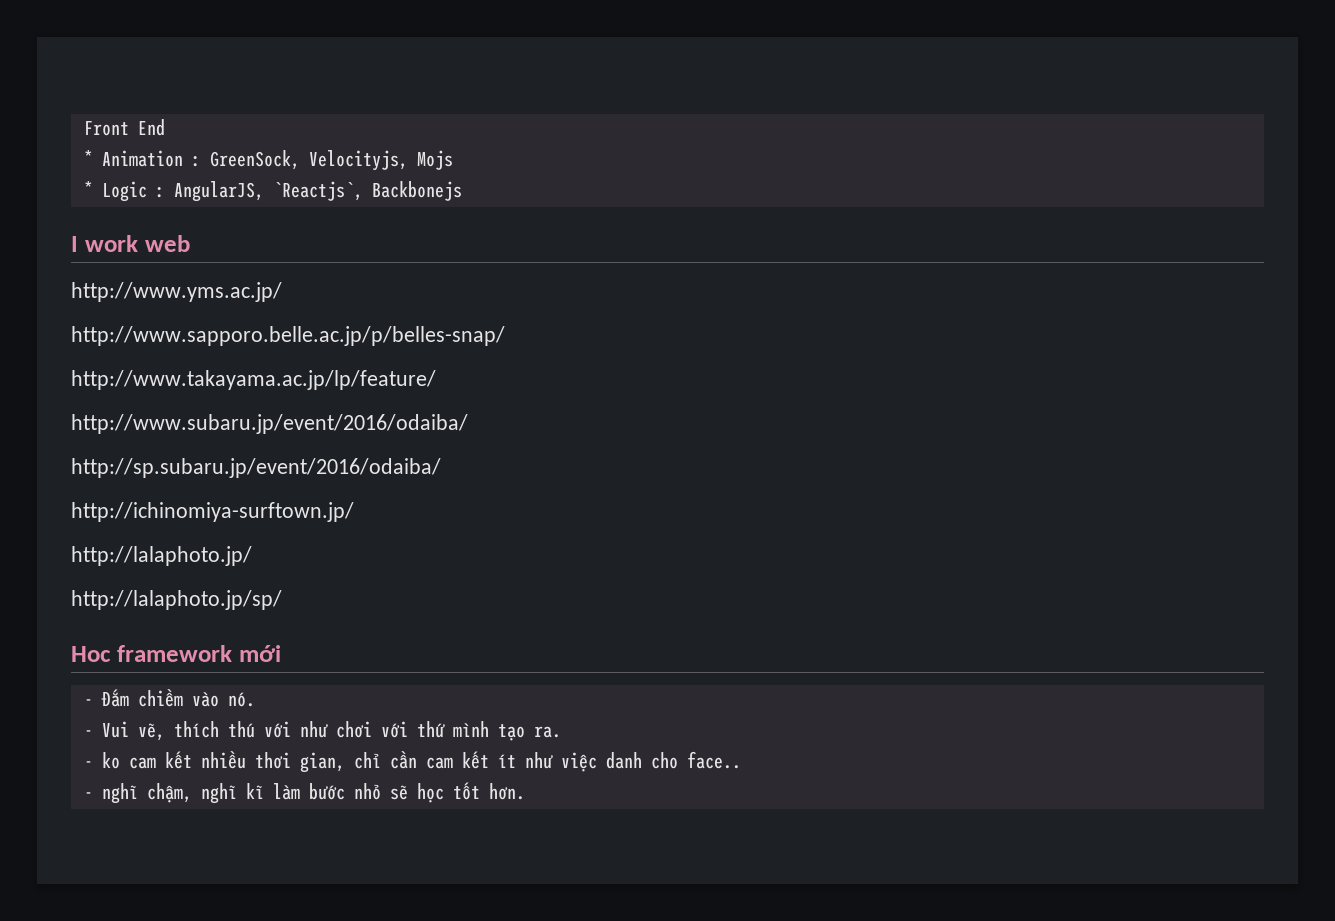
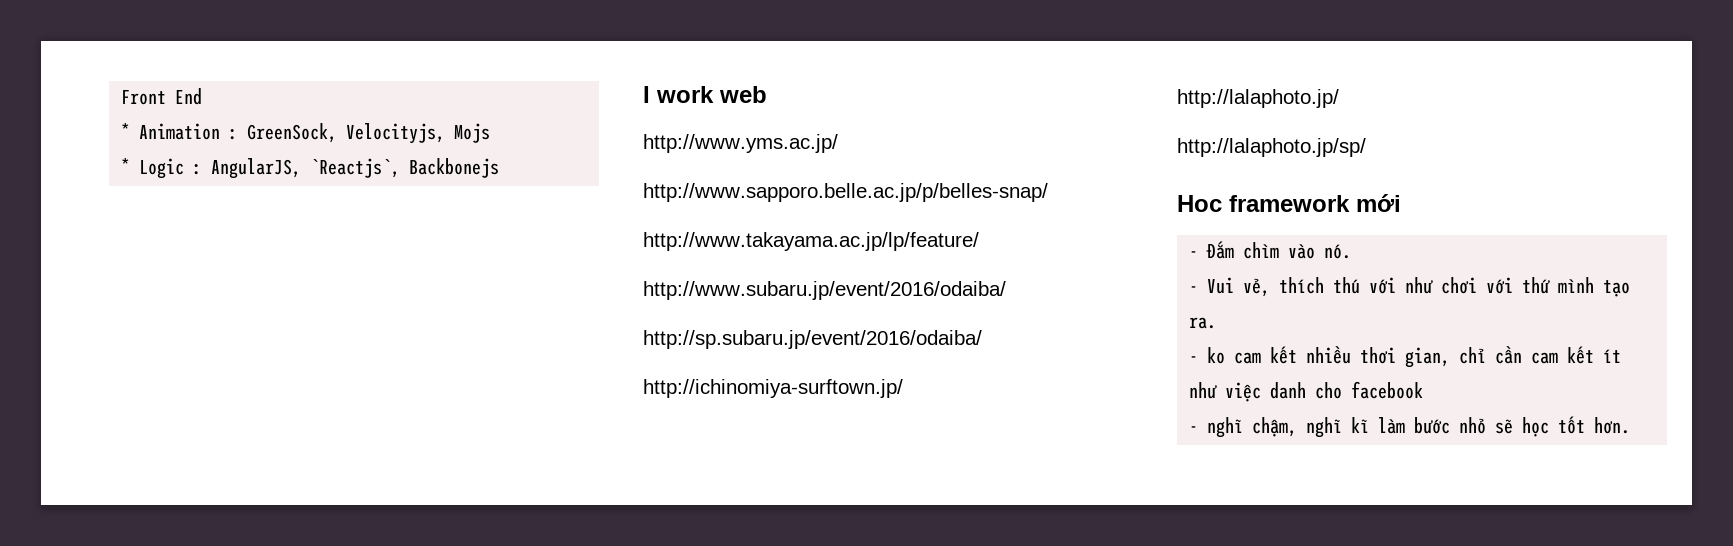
[137,689,183,707] chiềm -> [1243,242,1280,259] chìm
[137,723,165,741] vẽ, -> [1243,278,1271,297] vẻ,
[686,751,741,769] face.. -> [1351,381,1424,399] facebook

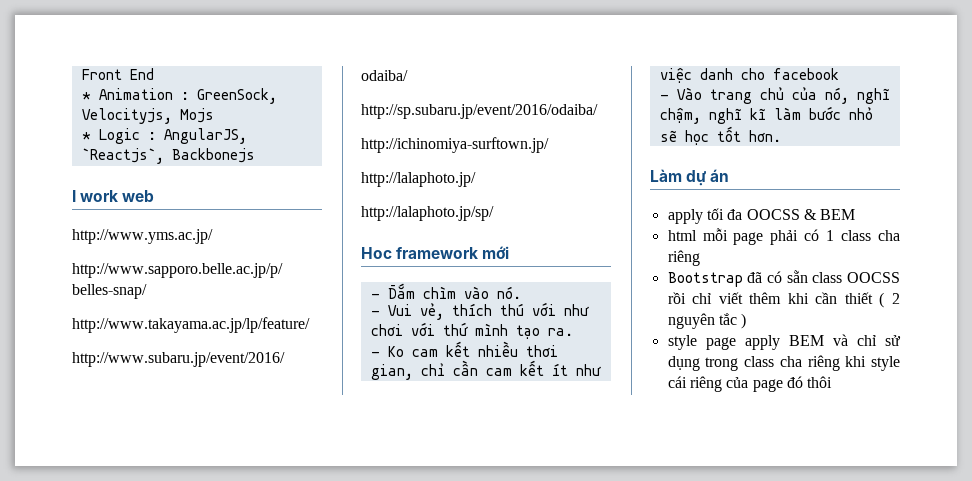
[1207,347,1226,364] ko -> [387,346,404,357] Ko
(1199, 429) none -> [676,87,849,104] Vào trang chủ của nó,
(1631, 425) none -> [650,169,730,186] [667,208,856,224] [667,228,900,245] [667,250,700,266] [667,270,900,287] [667,292,900,308] [667,313,747,329] [667,334,901,350] [667,355,900,371] [667,376,833,392] // Làm dự án // apply tối đa OOCSS & BEM // html mỗi page phải có 1 class cha riêng // Bootstrap đã có sẵn class OOCSS rồi chỉ viết thêm khi cần thiết ( 2 nguyên tắc ) // style page apply BEM và chỉ sử dụng trong class cha riêng khi style cái riêng của page đó thôi

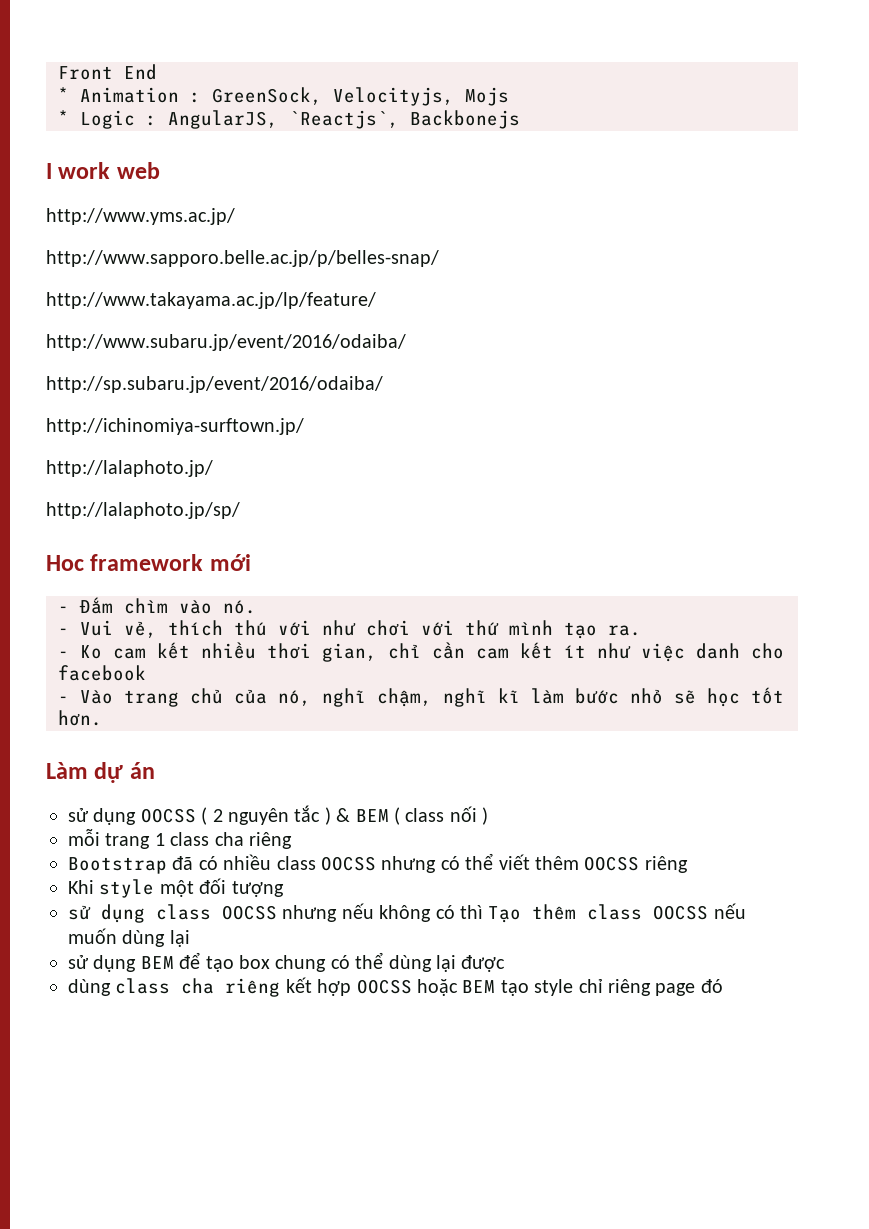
[667,208,856,224] [667,228,820,245] apply tối đa OOCSS & BEM // html mỗi page phải có -> [68,805,489,825] [68,829,151,849] sử dụng OOCSS ( 2 nguyên tắc ) & BEM ( class nối ) // mỗi trang
[786,270,900,283] [667,292,900,308] [667,313,747,329] [667,334,901,350] [667,355,900,371] [667,376,749,392] sẵn class OOCSS rồi chỉ viết thêm khi cần thiết ( 2 nguyên tắc ) // style page apply BEM và chỉ sử dụng trong class cha riêng khi style cái riêng của -> [223,853,688,873] [68,878,284,898] [68,903,746,923] [68,928,190,947] [68,952,506,972] [68,977,651,997] nhiều class OOCSS nhưng có thể viết thêm OOCSS riêng // Khi style một đối tượng // sử dụng class OOCSS nhưng nếu không có thì Tạo thêm class OOCSS nếu muốn dùng lại // sử dụng BEM để tạo box chung có thể dùng lại được // dùng class cha riêng kết hợp OOCSS hoặc BEM tạo style chỉ riêng
[807,376,833,388] thôi -> (723, 986) none

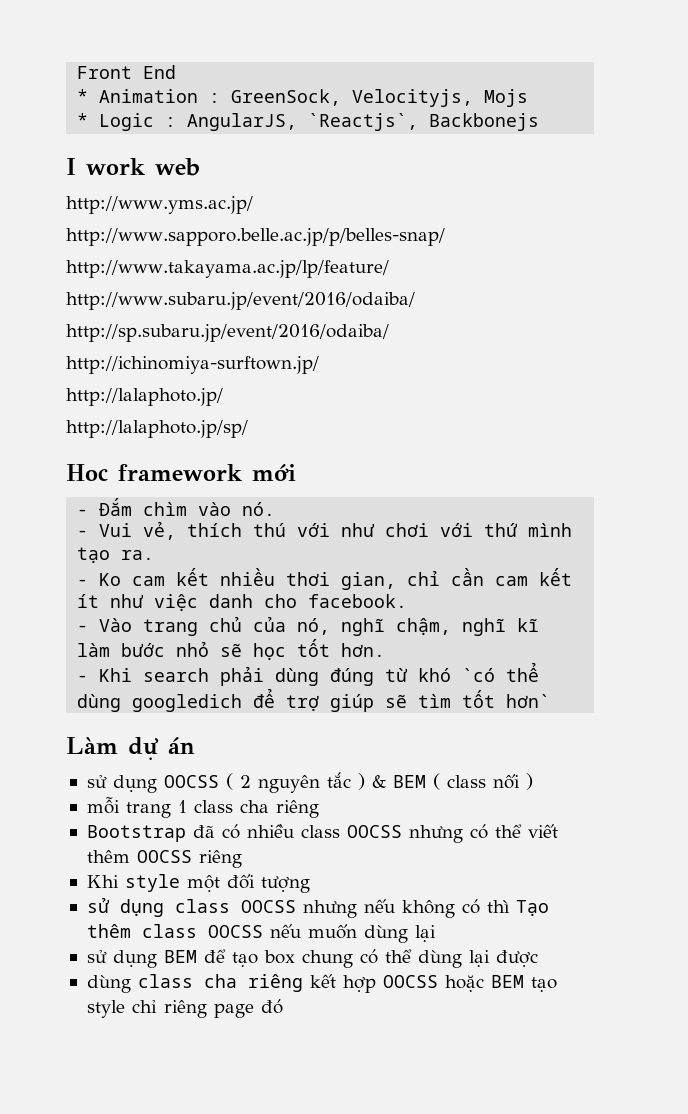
[58,665,146,681] facebook -> [308,594,408,608] facebook.
(102, 718) none -> [77,662,540,686] [77,688,551,712] // - Khi search phải dùng đúng từ khó `có thể dùng googledich để trợ giúp sẽ tìm tốt hơn`

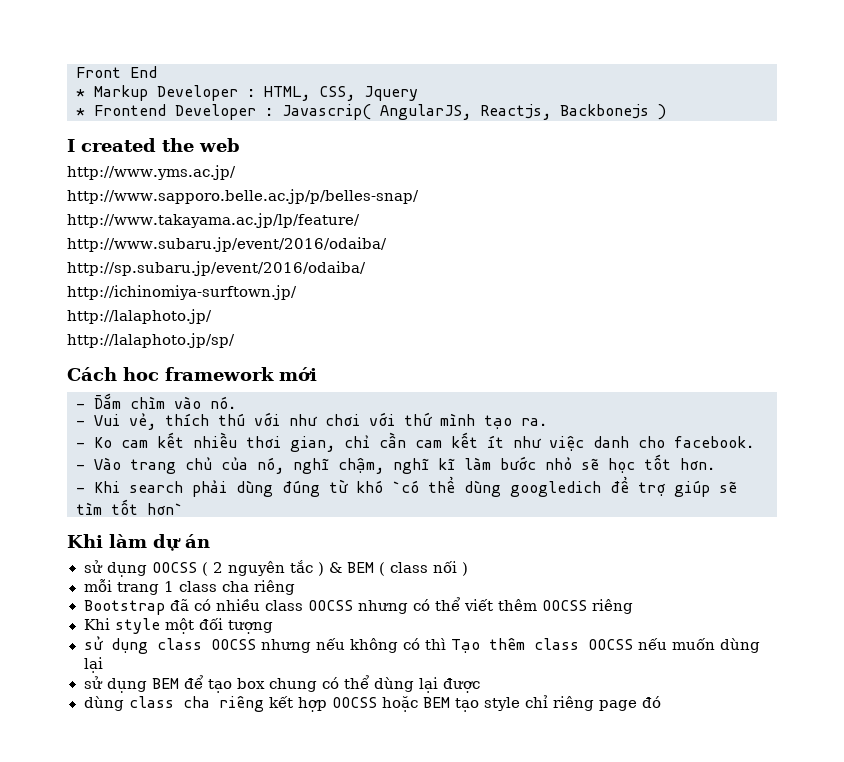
[99,89,529,107] [77,113,419,131] Animation : GreenSock, Velocityjs, Mojs // * Logic : AngularJS, `Reactjs`, -> [94,85,418,101] [76,104,551,120] Markup Developer : HTML, CSS, Jquery // * Frontend Developer : Javascrip( AngularJS, Reactjs,
[66,158,145,175] // I work -> [658,104,666,120] [67,138,194,152] ) // I created the
[66,464,108,481] Hoc -> [67,367,159,381] Cách hoc
[66,737,118,754] Làm -> [67,534,147,548] Khi làm

